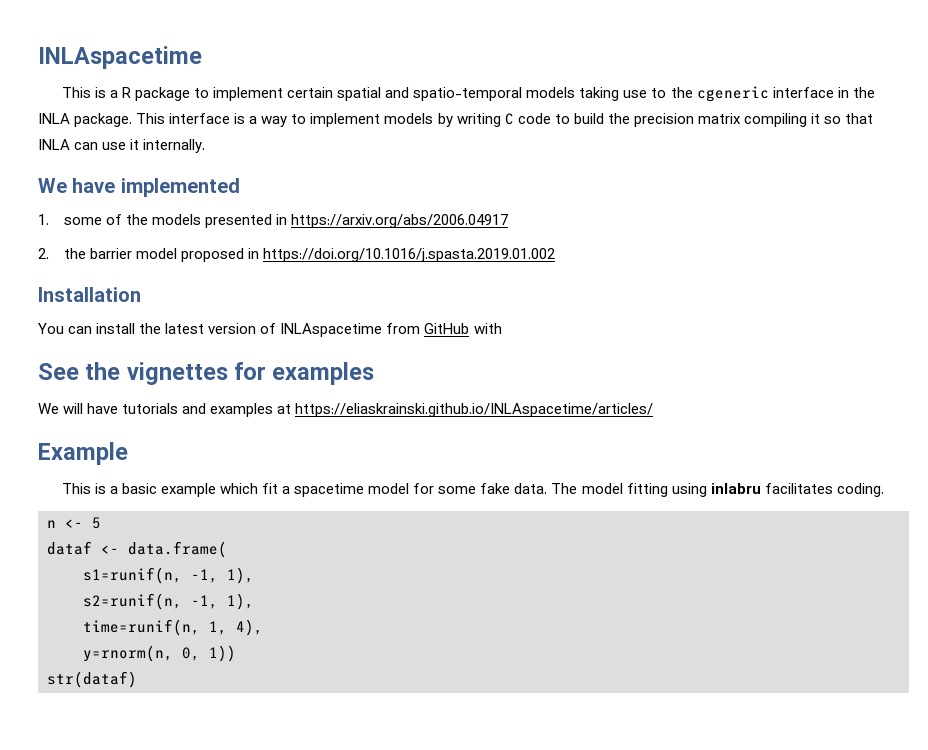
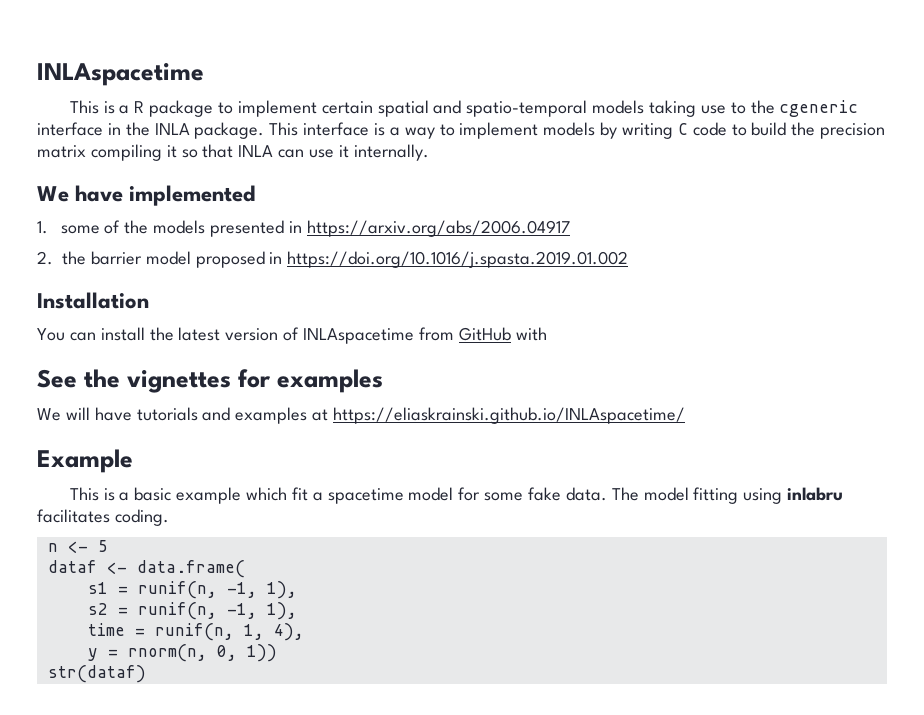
[295,403,654,417] https://eliaskrainski.github.io/INLAspacetime/articles/ -> [333,407,686,424] https://eliaskrainski.github.io/INLAspacetime/
[83,567,254,584] [83,593,254,610] [83,619,200,636] s1=runif(n, -1, 1), // s2=runif(n, -1, 1), // time=runif(n, -> [87,581,297,599] [87,602,297,620] [87,623,234,641] s1 = runif(n, -1, 1), // s2 = runif(n, -1, 1), // time = runif(n,
[83,645,173,662] y=rnorm(n, -> [87,644,207,662] y = rnorm(n,

